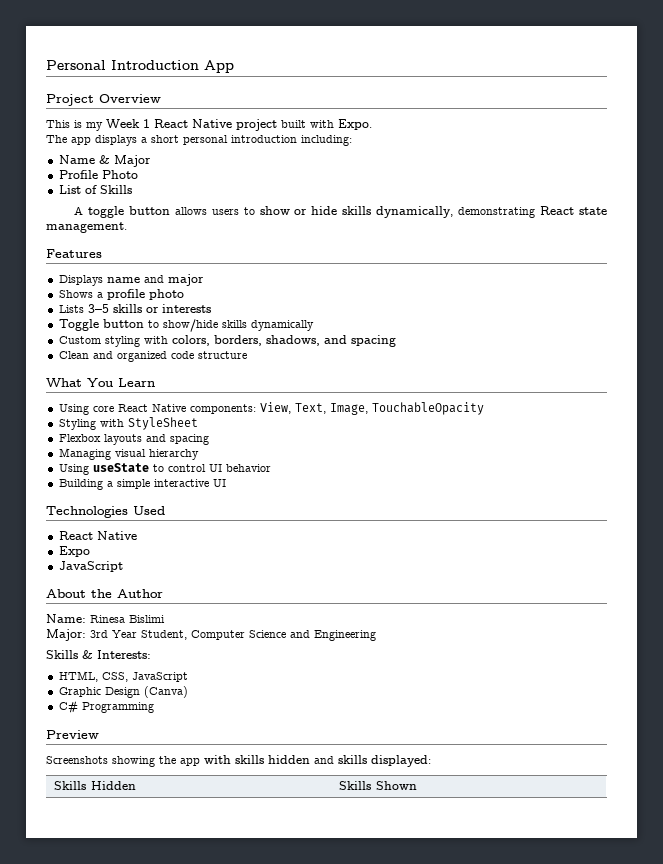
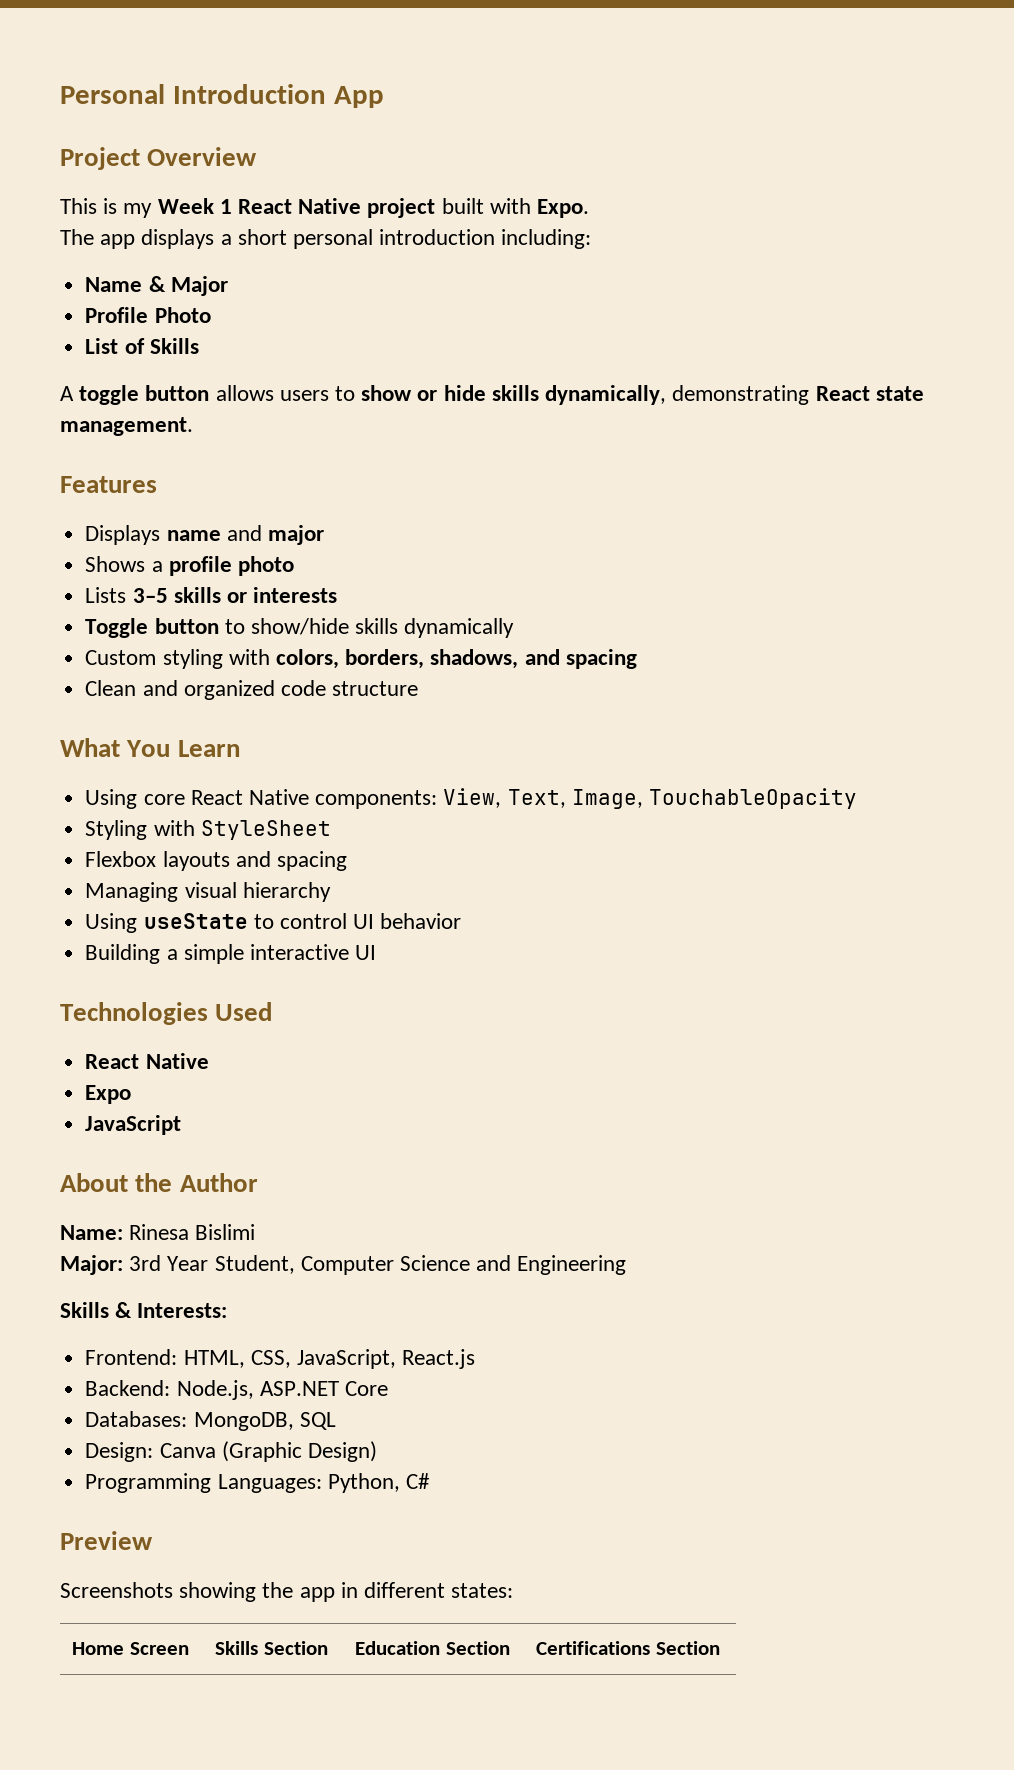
(151, 654) none -> [85,1349,178,1365] Frontend:
[131,672,188,682] [58,686,188,698] JavaScript // Graphic Design (Canva) // -> [296,1349,476,1369] [85,1380,388,1400] [85,1411,336,1431] [85,1441,377,1462] [85,1473,400,1493] JavaScript, React.js // Backend: Node.js, ASP.NET Core // Databases: MongoDB, SQL // Design: Canva (Graphic Design) // Programming Languages: Python,
[81,702,154,713] Programming -> (430, 1481) none
[204,755,431,767] [54,781,137,790] [339,781,418,790] with skills hidden and skills displayed: // Skills Hidden | Skills Shown -> [340,1582,514,1598] [72,1642,189,1655] [215,1641,328,1655] [355,1641,510,1655] [536,1641,720,1655] in different states: // Home Screen | Skills Section | Education Section | Certifications Section

